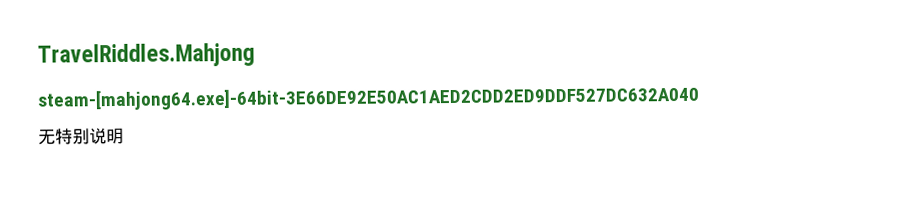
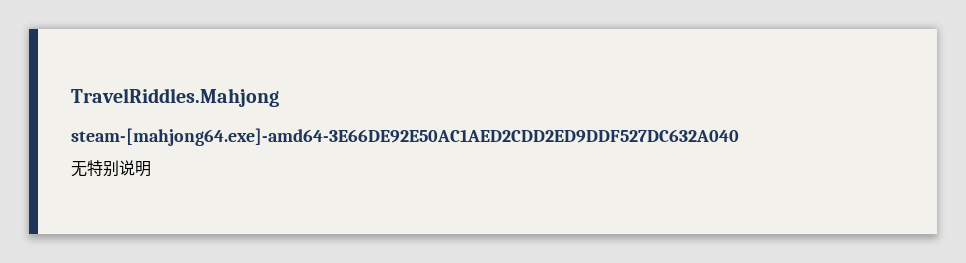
[37,84,699,111] steam-[mahjong64.exe]-64bit-3E66DE92E50AC1AED2CDD2ED9DDF527DC632A040 -> [71,128,739,146] steam-[mahjong64.exe]-amd64-3E66DE92E50AC1AED2CDD2ED9DDF527DC632A040

